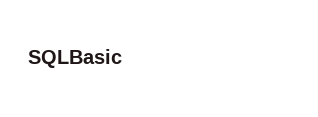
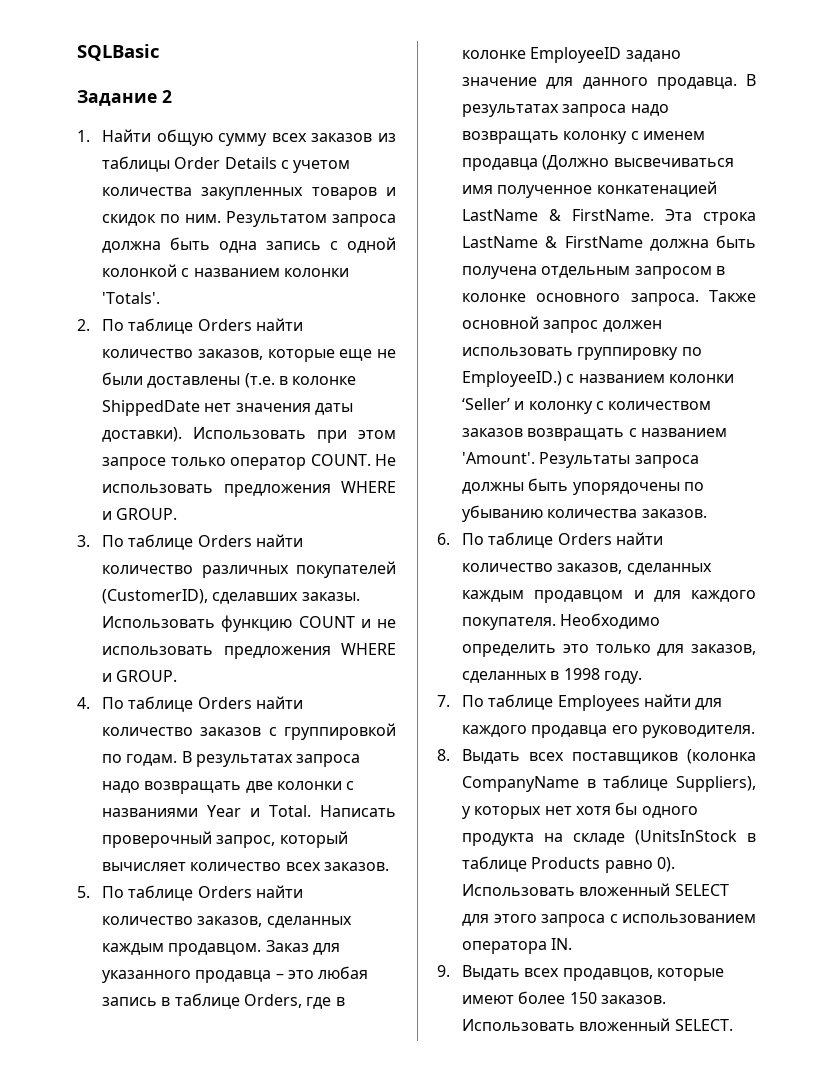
(122, 58) none -> [77,90,172,106] [77,129,396,146] [102,156,351,173] [102,187,397,200] [102,211,396,227] [102,237,396,253] [102,264,350,277] [102,292,161,304] [77,318,304,334] [102,349,396,362] [102,372,357,388] [102,400,354,416] [102,427,396,443] [102,454,397,470] [102,481,396,497] [102,508,178,520] [77,534,304,550] [102,561,396,578] [102,589,360,604] [102,615,396,632] [102,643,396,659] [102,670,178,682] [77,696,304,712] [102,723,397,740] [102,751,361,767] [102,781,355,794] [102,805,396,817] [102,831,348,848] [102,862,390,871] [77,885,304,901] [102,916,352,928] [102,940,341,956] [102,966,369,983] [102,993,345,1009] [462,47,681,63] [462,74,756,90] [462,104,669,117] [462,131,706,144] [462,155,734,171] [462,181,717,198] [462,209,756,225] [462,235,756,251] [462,266,726,279] [462,290,756,306] [462,316,662,333] [462,347,702,360] [462,371,735,387] [462,398,712,414] [462,428,728,441] [462,452,699,468] [462,478,705,495] [462,505,707,522] [437,532,664,548] [462,563,712,575] [462,590,756,603] [462,613,661,630] [462,644,756,657] [462,668,643,684] [437,694,723,711] [462,725,756,738] [437,749,756,764] [462,775,756,792] [462,802,698,819] [462,830,756,846] [462,856,676,873] [462,883,729,896] [462,914,756,927] [462,938,573,954] [437,965,725,981] [462,991,667,1004] [462,1018,733,1031] // Задание 2 // 1. Найти общую сумму всех заказов из таблицы Order Details с учетом количества закупленных товаров и скидок по ним. Результатом запроса должна быть одна запись с одной колонкой с названием колонки 'Totals'. // 2. По таблице Orders найти количество заказов, которые еще не были доставлены (т.е. в колонке ShippedDate нет значения даты доставки). Использовать при этом запросе только оператор COUNT. Не использовать предложения WHERE и GROUP. // 3. По таблице Orders найти количество различных покупателей (CustomerID), сделавших заказы. Использовать функцию COUNT и не использовать предложения WHERE и GROUP. // 4. По таблице Orders найти количество заказов с группировкой по годам. В результатах запроса надо возвращать две колонки c названиями Year и Total. Написать проверочный запрос, который вычисляет количество всех заказов. // 5. По таблице Orders найти количество заказов, cделанных каждым продавцом. Заказ для указанного продавца – это любая запись в таблице Orders, где в колонке EmployeeID задано значение для данного продавца. В результатах запроса надо возвращать колонку с именем продавца (Должно высвечиваться имя полученное конкатенацией LastName & FirstName. Эта строка LastName & FirstName должна быть получена отдельным запросом в колонке основного запроса. Также основной запрос должен использовать группировку по EmployeeID.) с названием колонки ‘Seller’ и колонку c количеством заказов возвращать с названием 'Amount'. Результаты запроса должны быть упорядочены по убыванию количества заказов. // 6. По таблице Orders найти количество заказов, сделанных каждым продавцом и для каждого покупателя. Необходимо определить это только для заказов, сделанных в 1998 году. // 7. По таблице Employees найти для каждого продавца его руководителя. // 8. Выдать всех поставщиков (колонка CompanyName в таблице Suppliers), у которых нет хотя бы одного продукта на складе (UnitsInStock в таблице Products равно 0). Использовать вложенный SELECT для этого запроса с использованием оператора IN. // 9. Выдать всех продавцов, которые имеют более 150 заказов. Использовать вложенный SELECT.

